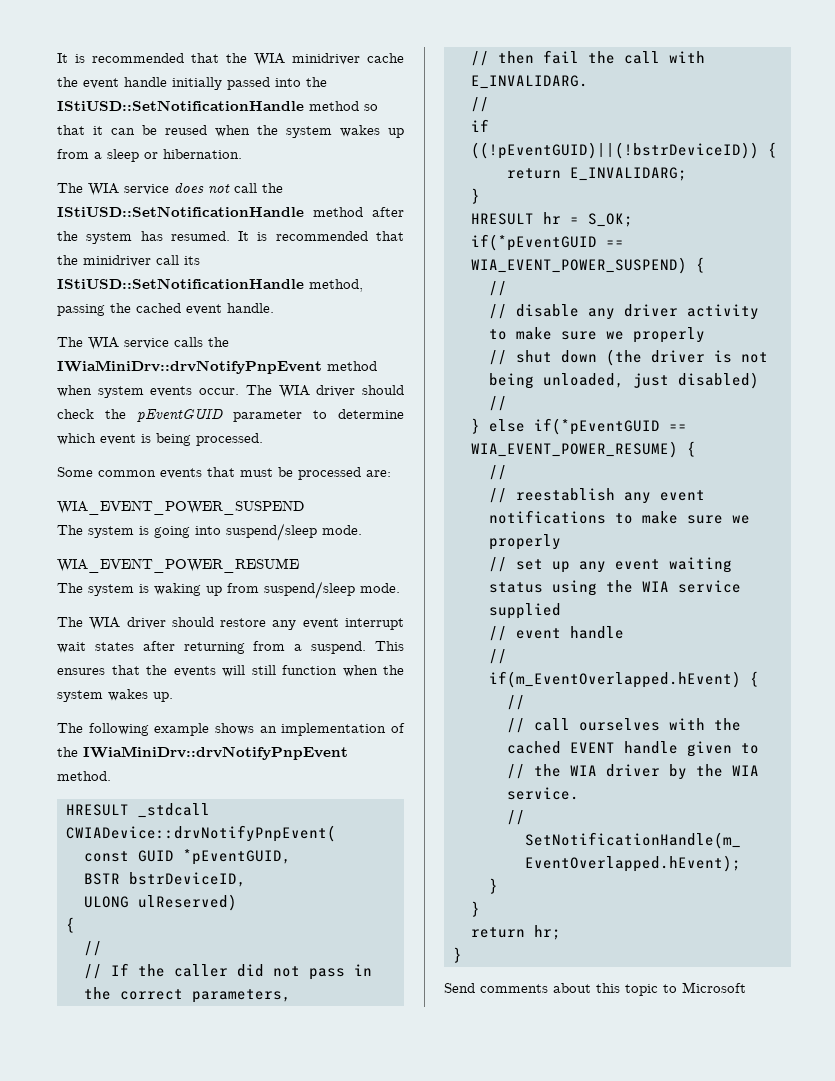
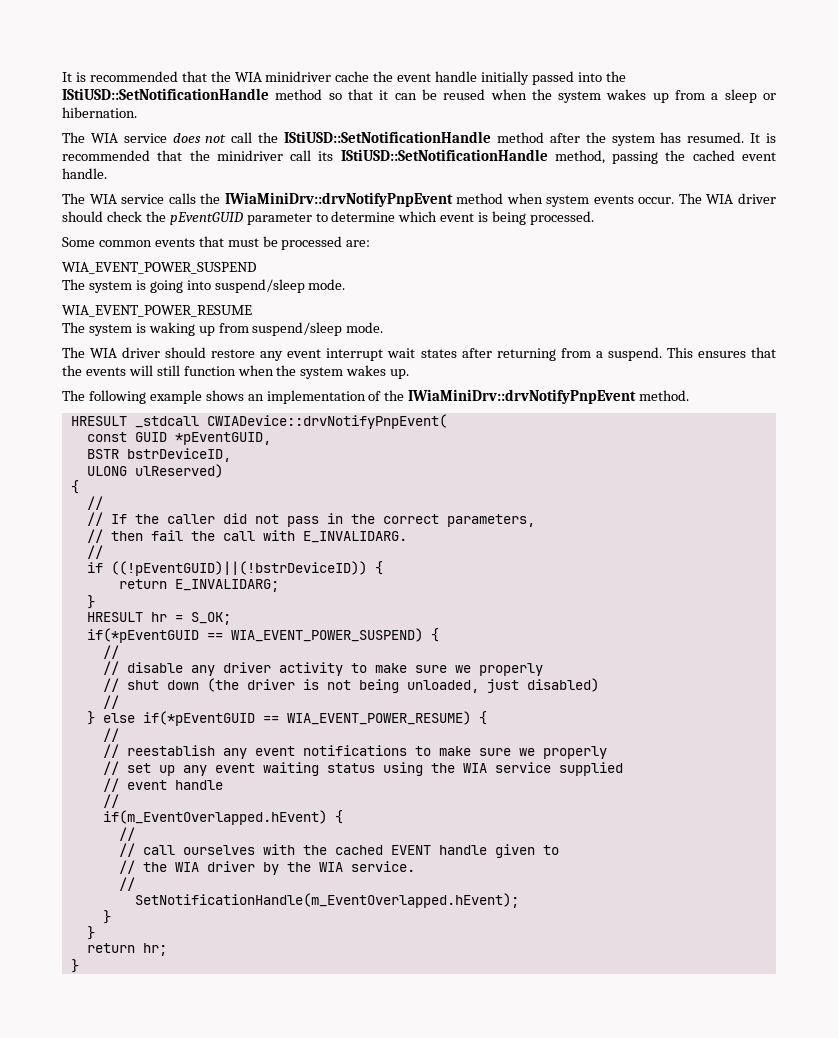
[444,982,746,996] // Send comments about this topic to Microsoft -> (79, 966) none

